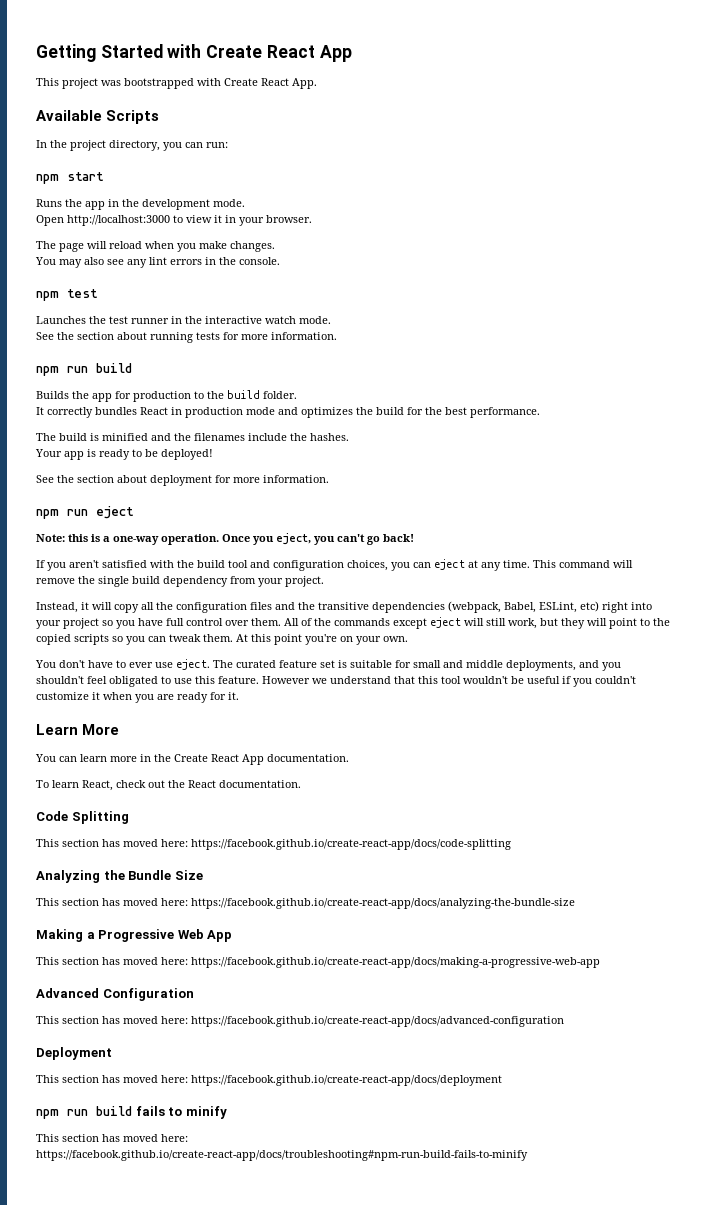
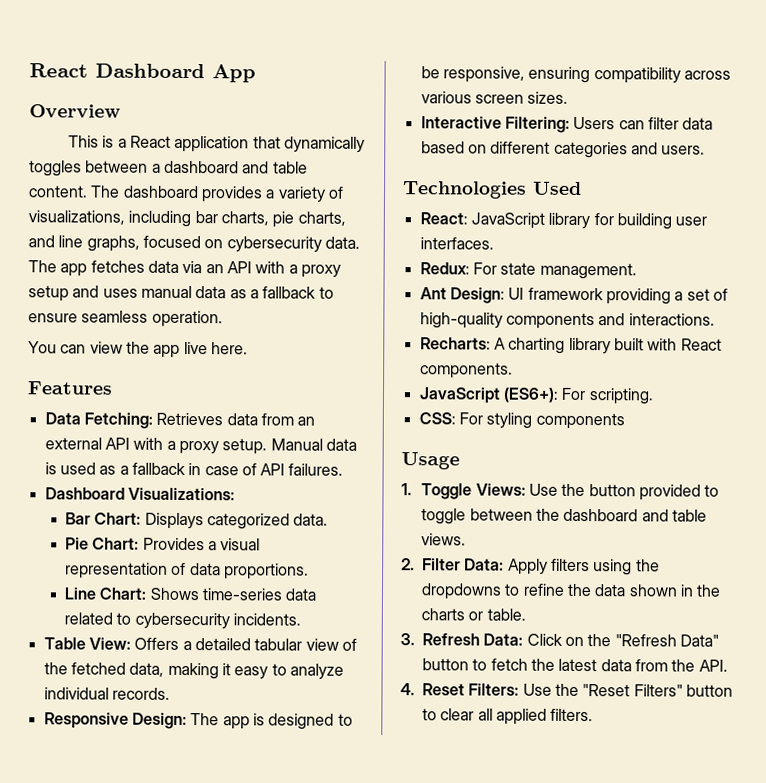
[36,44,352,62] [36,78,317,89] [36,110,160,124] [36,140,228,151] [36,172,104,184] [36,199,245,210] [36,215,312,226] [36,241,275,252] [35,257,280,268] [36,289,98,301] [36,316,331,324] [36,332,337,343] [36,363,132,376] [36,390,297,402] [36,407,540,418] [36,433,349,441] [35,449,213,460] [36,475,329,486] [36,506,134,519] [36,533,414,545] [36,559,633,571] [36,576,324,587] [36,601,652,613] [36,617,670,629] [36,634,408,645] [35,659,621,671] [36,676,636,687] [36,692,239,703] [36,724,120,735] [35,754,349,765] [36,780,301,791] [36,811,129,824] [36,839,511,850] [36,870,203,883] [36,898,575,909] [36,929,233,942] [36,957,600,968] [36,988,194,1001] [36,1016,564,1027] [36,1047,112,1060] [36,1075,502,1086] [36,1106,227,1119] [36,1134,188,1142] [36,1150,528,1161] Getting Started with Create React App // This project was bootstrapped with Create React App. // Available Scripts // In the project directory, you can run: // npm start // Runs the app in the development mode. // Open http://localhost:3000 to view it in your browser. // The page will reload when you make changes. // You may also see any lint errors in the console. // npm test // Launches the test runner in the interactive watch mode. // See the section about running tests for more information. // npm run build // Builds the app for production to the build folder. // It correctly bundles React in production mode and optimizes the build for the best performance. // The build is minified and the filenames include the hashes. // Your app is ready to be deployed! // See the section about deployment for more information. // npm run eject // Note: this is a one-way operation. Once you eject, you can't go back! // If you aren't satisfied with the build tool and configuration choices, you can eject at any time. This command will remove the single build dependency from your project. // Instead, it will copy all the configuration files and the transitive dependencies (webpack, Babel, ESLint, etc) right into your project so you have full control over them. All of the commands except eject will still work, but they will point to the copied scripts so you can tweak them. At this point you're on your own. // You don't have to ever use eject. The curated feature set is suitable for small and middle deployments, and you shouldn't feel obligated to use this feature. However we understand that this tool wouldn't be useful if you couldn't customize it when you are ready for it. // Learn More // You can learn more in the Create React App documentation. // To learn React, check out the React documentation. // Code Splitting // This section has moved here: https://facebook.github.io/create-react-app/docs/code-splitting // Analyzing the Bundle Size // This section has moved here: https://facebook.github.io/create-react-app/docs/analyzing-the-bundle-size // Making a Progressive Web App // This section has moved here: https://facebook.github.io/create-react-app/docs/making-a-progressive-web-app // Advanced Configuration // This section has moved here: https://facebook.github.io/create-react-app/docs/advanced-configuration // Deployment // This section has moved here: https://facebook.github.io/create-react-app/docs/deployment // npm run build fails to minify // This section has moved here: https://facebook.github.io/create-react-app/docs/troubleshooting#npm-run-build-fails-to-minify -> [29,63,256,83] [29,104,121,118] [68,135,366,153] [29,160,308,177] [28,185,344,203] [28,210,346,228] [28,235,360,253] [28,260,341,278] [28,285,334,302] [28,310,223,328] [28,341,248,358] [27,381,113,395] [44,412,316,429] [44,437,357,455] [44,462,344,476] [44,487,235,501] [65,512,329,530] [65,537,261,551] [65,562,310,580] [64,587,318,601] [64,612,302,630] [43,637,357,651] [43,662,344,680] [43,687,170,700] [43,712,353,730] [420,66,731,84] [420,91,569,104] [420,116,714,133] [420,141,706,159] [402,181,582,199] [419,212,708,230] [419,237,494,250] [419,262,637,280] [419,287,728,305] [419,312,715,330] [419,337,722,355] [419,362,513,379] [418,387,654,405] [418,412,625,430] [401,452,460,470] [401,483,720,501] [421,508,708,525] [421,533,467,546] [401,558,660,576] [421,583,722,600] [421,608,526,621] [400,633,719,647] [422,658,728,672] [400,683,733,697] [422,708,594,725] React Dashboard App // Overview // This is a React application that dynamically toggles between a dashboard and table content. The dashboard provides a variety of visualizations, including bar charts, pie charts, and line graphs, focused on cybersecurity data. The app fetches data via an API with a proxy setup and uses manual data as a fallback to ensure seamless operation. // You can view the app live here. // Features // Data Fetching: Retrieves data from an external API with a proxy setup. Manual data is used as a fallback in case of API failures. // Dashboard Visualizations: // Bar Chart: Displays categorized data. // Pie Chart: Provides a visual representation of data proportions. // Line Chart: Shows time-series data related to cybersecurity incidents. // Table View: Offers a detailed tabular view of the fetched data, making it easy to analyze individual records. // Responsive Design: The app is designed to be responsive, ensuring compatibility across various screen sizes. // Interactive Filtering: Users can filter data based on different categories and users. // Technologies Used // React: JavaScript library for building user interfaces. // Redux: For state management. // Ant Design: UI framework providing a set of high-quality components and interactions. // Recharts: A charting library built with React components. // JavaScript (ES6+): For scripting. // CSS: For styling components // Usage // 1. Toggle Views: Use the button provided to toggle between the dashboard and table views. // 2. Filter Data: Apply filters using the dropdowns to refine the data shown in the charts or table. // 3. Refresh Data: Click on the "Refresh Data" button to fetch the latest data from the API. // 4. Reset Filters: Use the "Reset Filters" button to clear all applied filters.

